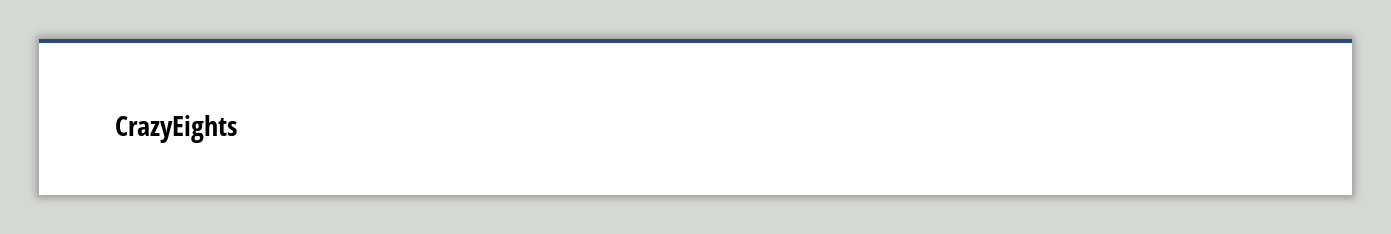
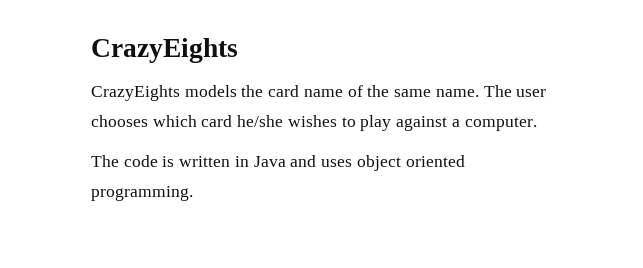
[115,115,237,143] CrazyEights -> [91,38,238,63] [91,85,547,101] [91,115,537,131] [91,155,465,171] [91,186,193,201] CrazyEights // CrazyEights models the card name of the same name. The user chooses which card he/she wishes to play against a computer. // The code is written in Java and uses object oriented programming.

